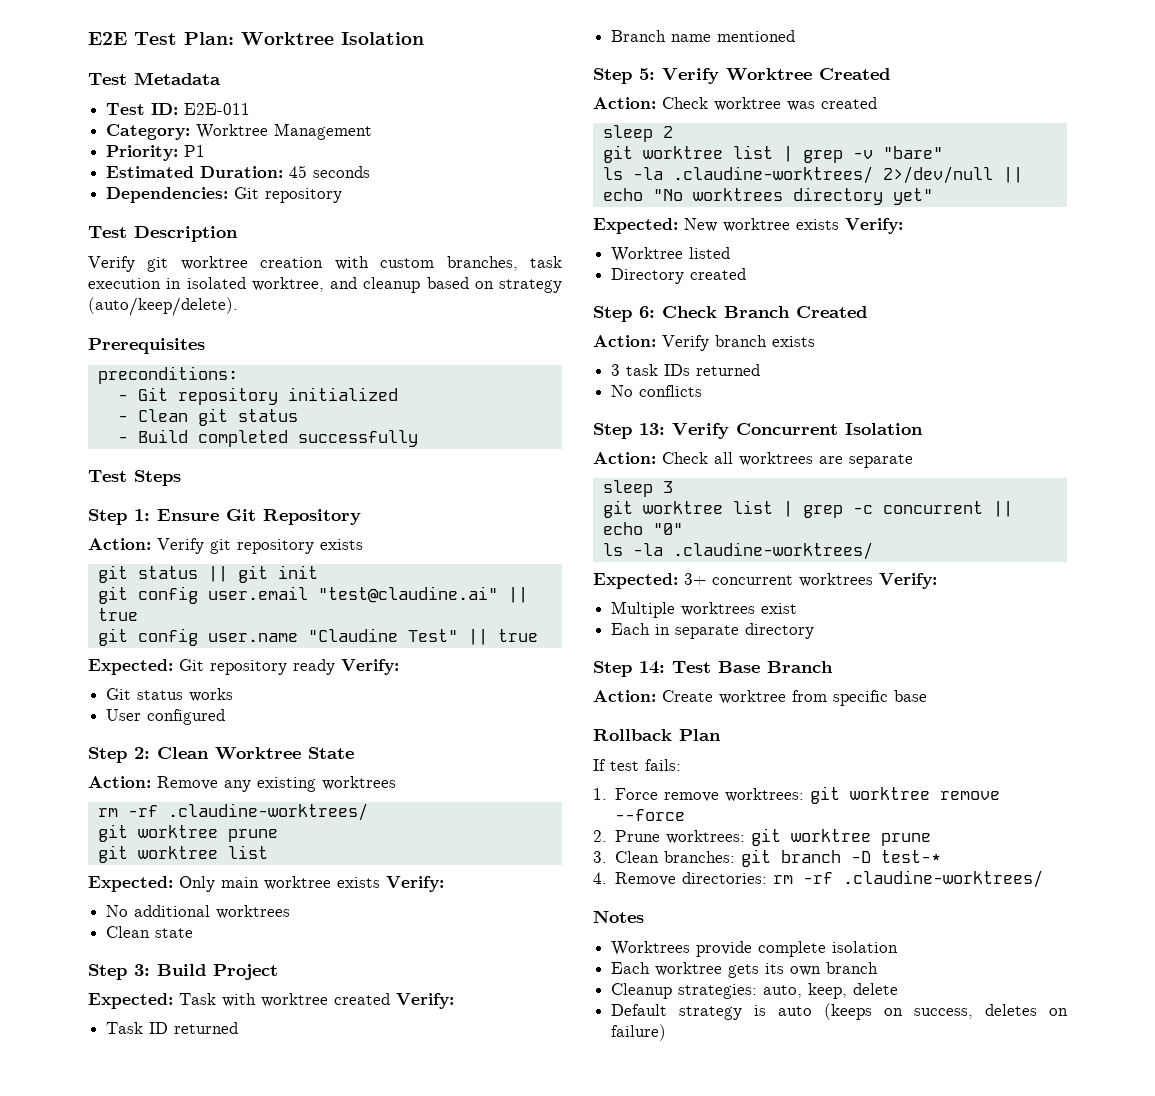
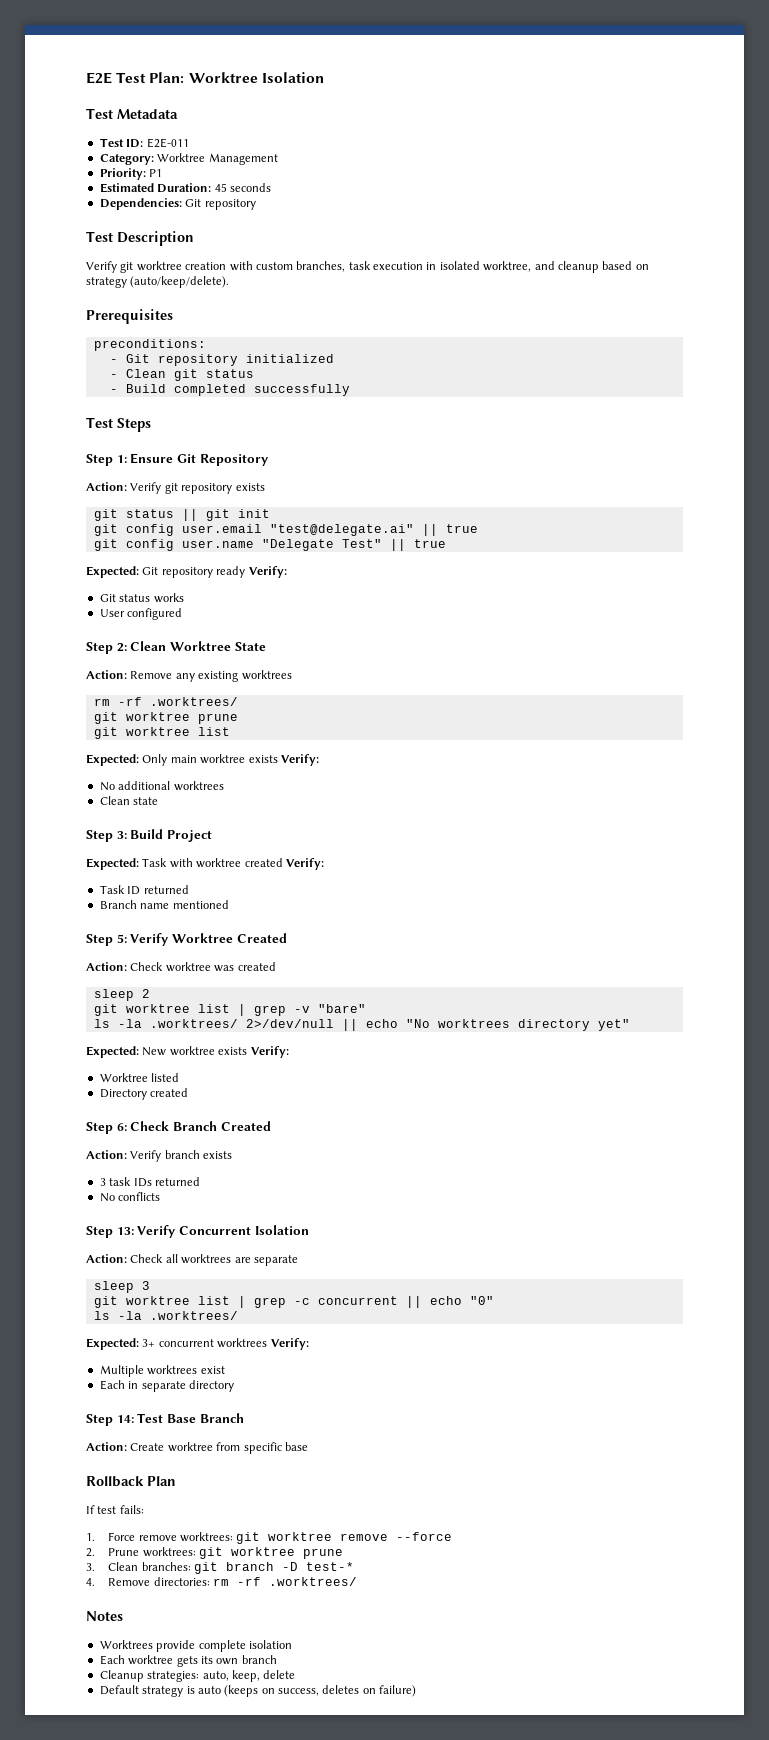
[317,586,498,603] "test@claudine.ai" -> [269,524,414,536] "test@delegate.ai"
[307,628,398,642] "Claudine -> [261,539,334,551] "Delegate
[167,803,368,821] .claudine-worktrees/ -> [149,697,238,706] .worktrees/
[672,166,873,184] .claudine-worktrees/ -> [149,1019,238,1028] .worktrees/
[672,542,873,560] .claudine-worktrees/ -> [149,1311,238,1320] .worktrees/
[843,870,1044,888] .claudine-worktrees/ -> [268,1577,357,1586] .worktrees/

